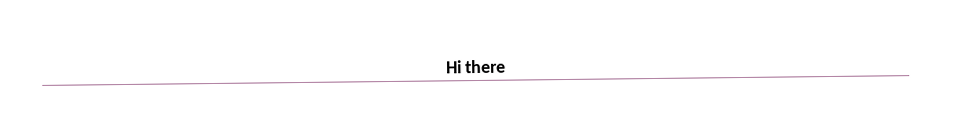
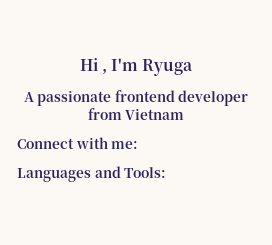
[464,59,507,74] there -> [101,58,194,76] [23,90,249,106] [87,108,185,120] [17,137,139,149] [17,166,167,182] , I'm Ryuga // A passionate frontend developer from Vietnam // Connect with me: // Languages and Tools:

